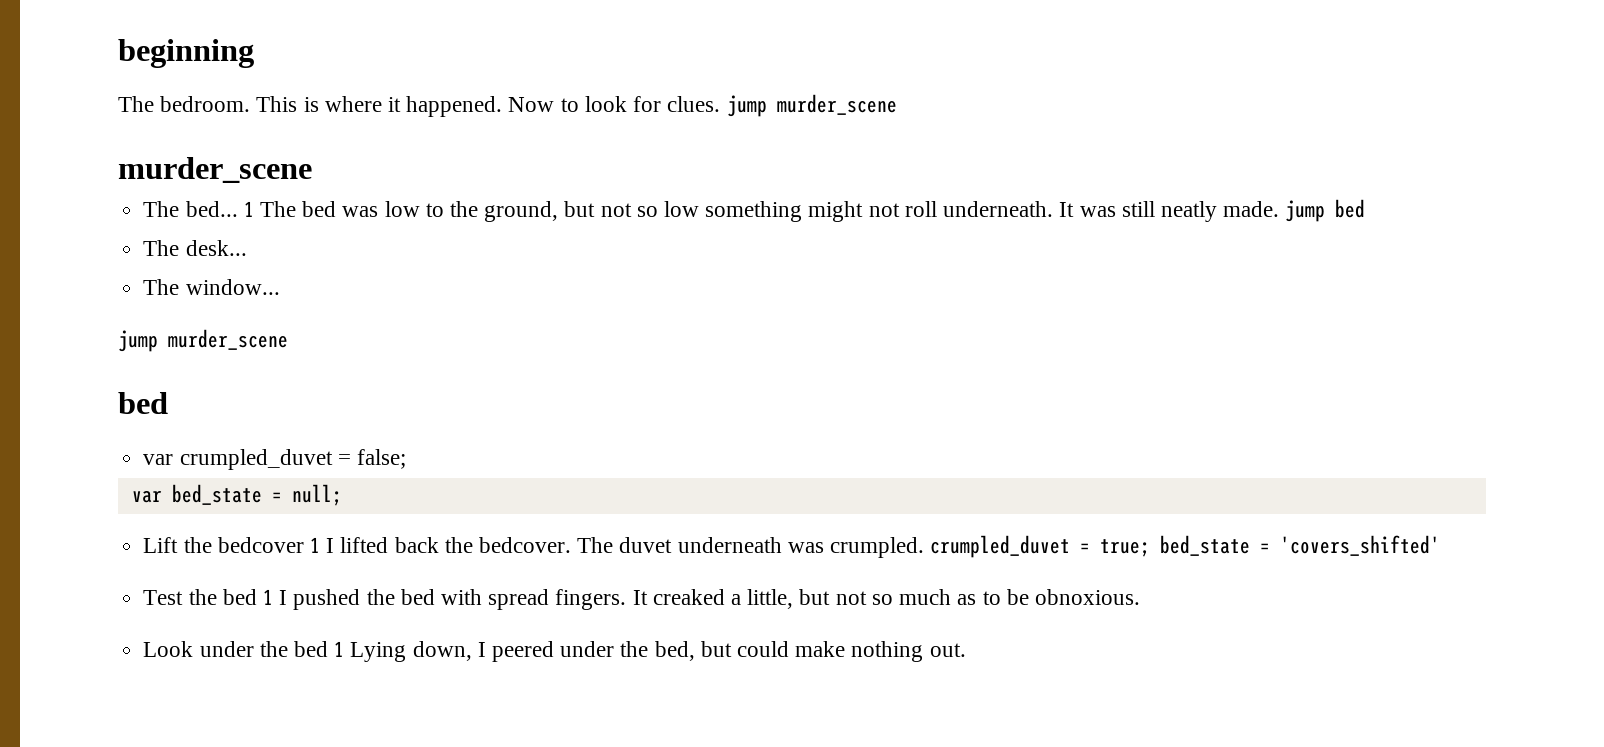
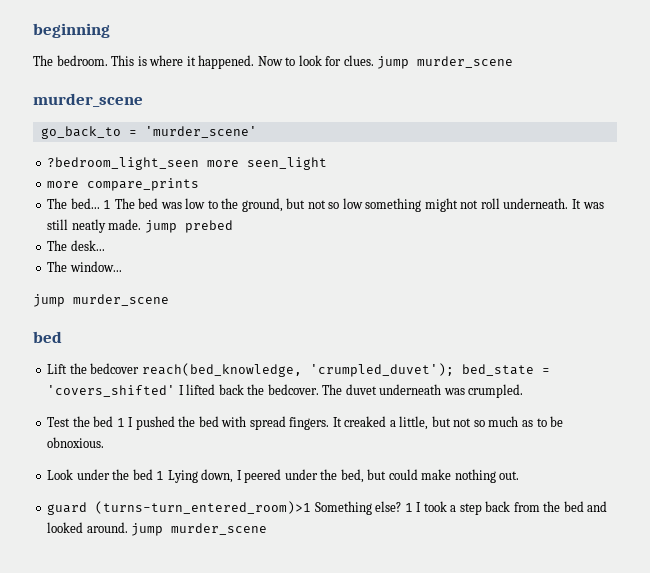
(312, 170) none -> [40,126,257,139] [47,157,328,170] [47,178,200,191] // go_back_to = 'murder_scene' // ?bedroom_light_seen more seen_light // more compare_prints
[1335,199,1366,218] bed -> [184,220,233,233] prebed
[143,449,406,470] [131,484,342,506] [143,537,320,553] var crumpled_duvet = false; // var bed_state = null; // Lift the bedcover 1 -> [47,363,550,377] [47,385,176,397] Lift the bedcover reach(bed_knowledge, 'crumpled_duvet'); bed_state = 'covers_shifted'
[930,535,1441,558] crumpled_duvet = true; bed_state = 'covers_shifted' -> (524, 391) none
(966, 650) none -> [47,501,608,515] [47,522,268,536] // guard (turns-turn_entered_room)>1 Something else? 1 I took a step back from the bed and looked around. jump murder_scene

